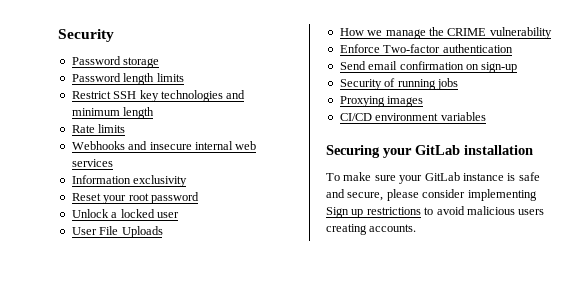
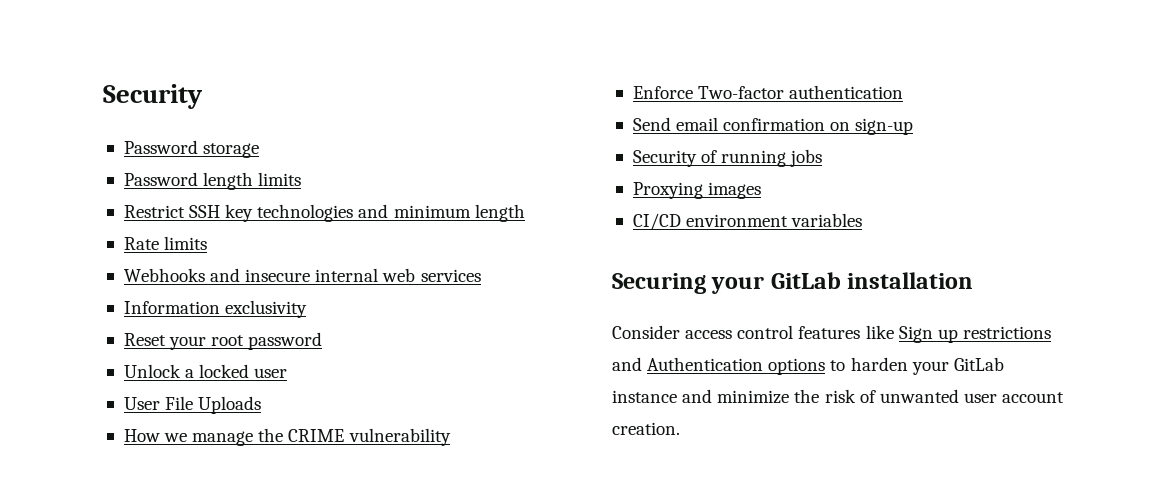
[326,172,540,184] [326,189,537,201] [326,206,545,218] [326,224,417,235] To make sure your GitLab instance is safe and secure, please consider implementing Sign up restrictions to avoid malicious users creating accounts. -> [612,325,1051,343] [612,357,1004,375] [612,389,1065,404] [612,422,680,435] Consider access control features like Sign up restrictions and Authentication options to harden your GitLab instance and minimize the risk of unwanted user account creation.

